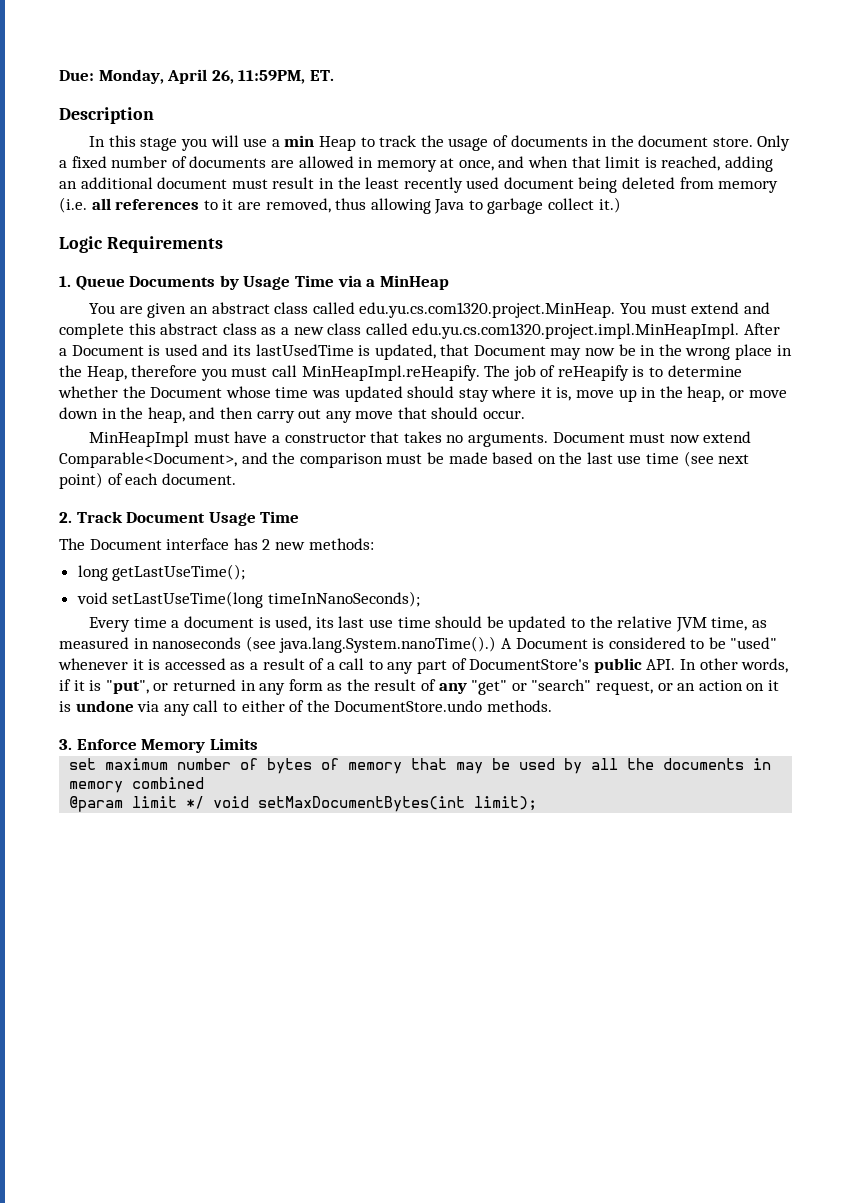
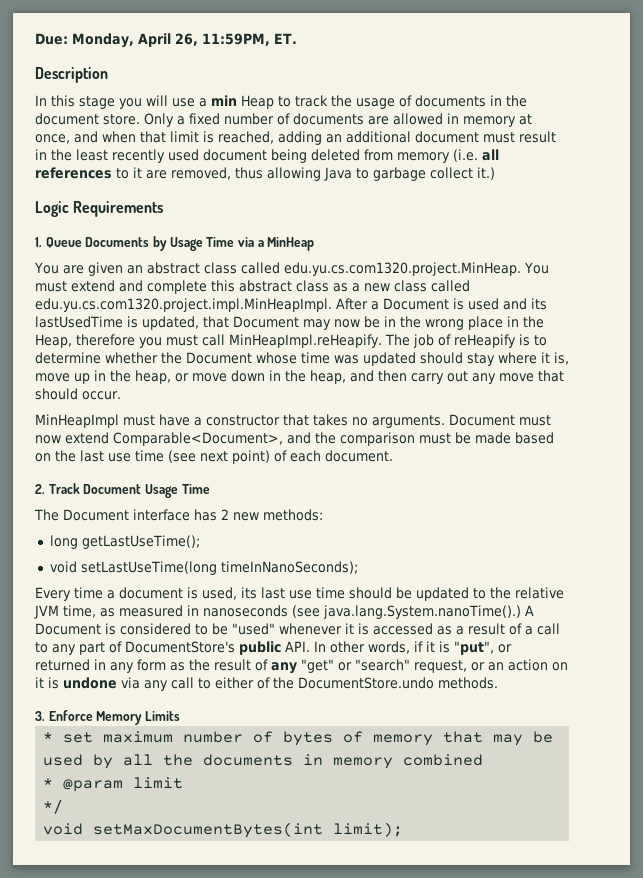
(258, 744) none -> [43,732,54,742] *
(205, 783) none -> [43,778,54,788] *
(178, 802) none -> (184, 783) //
(205, 802) none -> (64, 806) //

